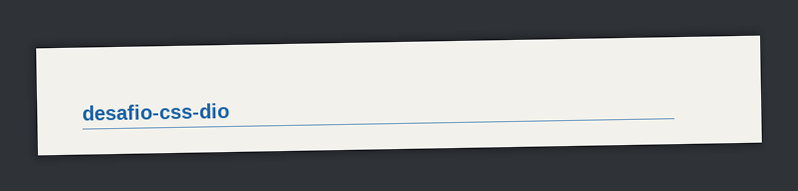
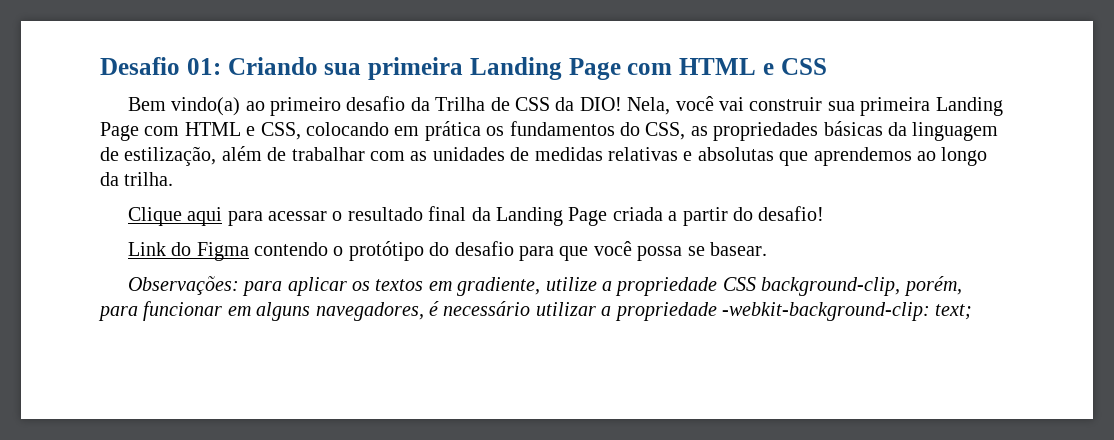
[82,102,230,121] desafio-css-dio -> [100,57,827,80] [127,96,1003,116] [100,121,999,141] [100,146,988,166] [100,172,174,186] [127,206,825,226] [127,241,768,261] [127,276,962,296] [98,301,973,321] Desafio 01: Criando sua primeira Landing Page com HTML e CSS // Bem vindo(a) ao primeiro desafio da Trilha de CSS da DIO! Nela, você vai construir sua primeira Landing Page com HTML e CSS, colocando em prática os fundamentos do CSS, as propriedades básicas da linguagem de estilização, além de trabalhar com as unidades de medidas relativas e absolutas que aprendemos ao longo da trilha. // Clique aqui para acessar o resultado final da Landing Page criada a partir do desafio! // Link do Figma contendo o protótipo do desafio para que você possa se basear. // Observações: para aplicar os textos em gradiente, utilize a propriedade CSS background-clip, porém, para funcionar em alguns navegadores, é necessário utilizar a propriedade -webkit-background-clip: text;

